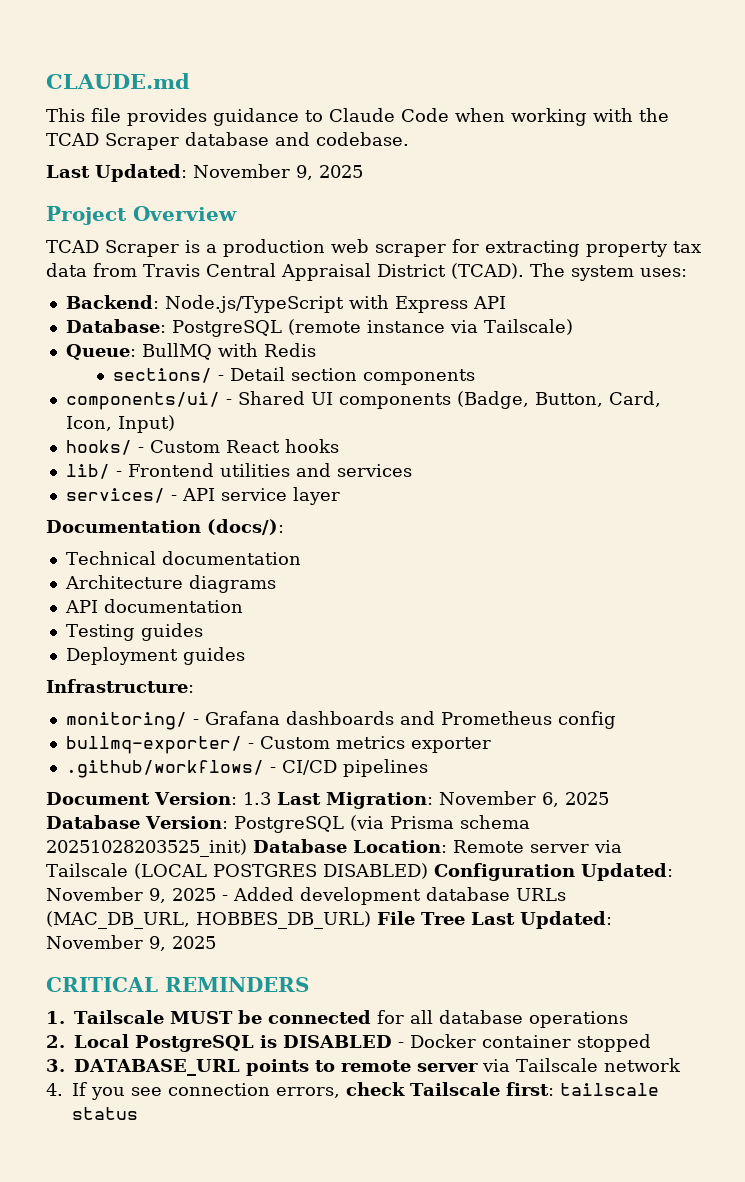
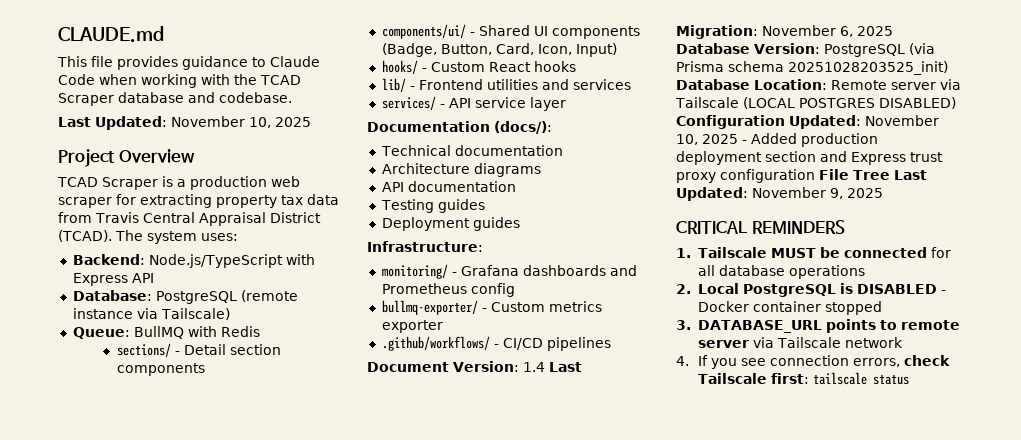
[296,165,313,180] 9, -> [249,117,271,128] 10,
[242,792,271,805] 1.3 -> [523,362,545,372] 1.4
[149,888,166,903] 9, -> [676,134,698,145] 10,
[300,887,566,905] [46,911,371,929] development database URLs (MAC_DB_URL, HOBBES_DB_URL) -> [801,133,878,147] [676,151,943,165] [676,169,815,183] production deployment section and Express trust proxy configuration

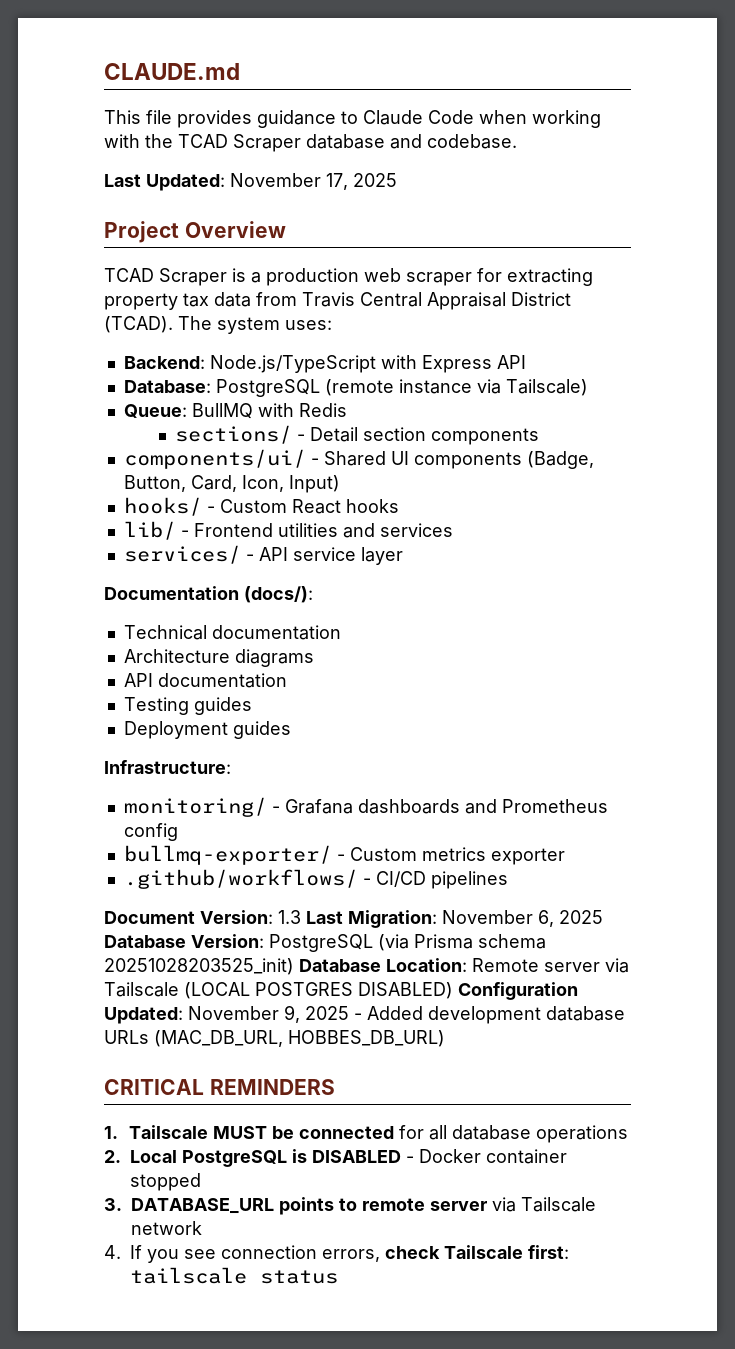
[249,117,271,128] 10, -> [326,173,348,190] 17,
[523,362,545,372] 1.4 -> [278,910,301,924] 1.3
[676,134,698,145] 10, -> [284,1005,300,1023] 9,
[801,133,878,147] [676,151,943,165] [676,169,927,183] [676,187,883,201] production deployment section and Express trust proxy configuration File Tree Last Updated: November 9, 2025 -> [428,1006,625,1024] [104,1030,445,1047] development database URLs (MAC_DB_URL, HOBBES_DB_URL)

